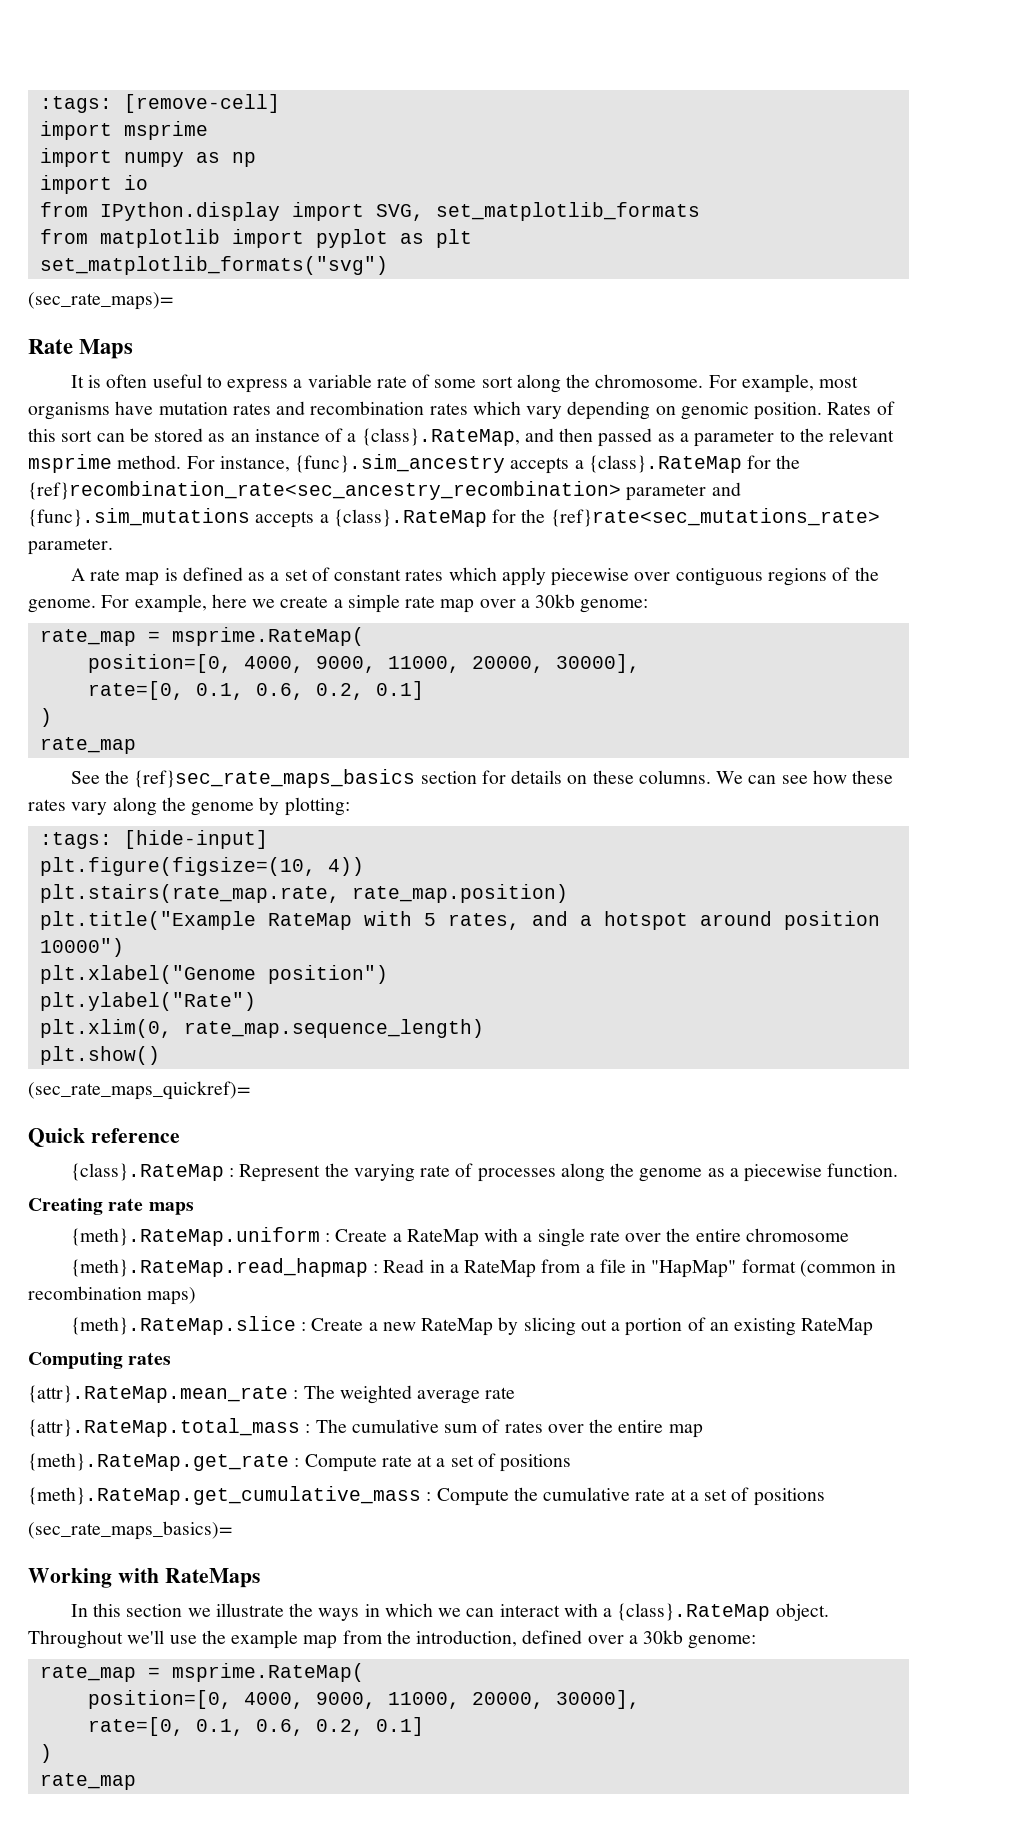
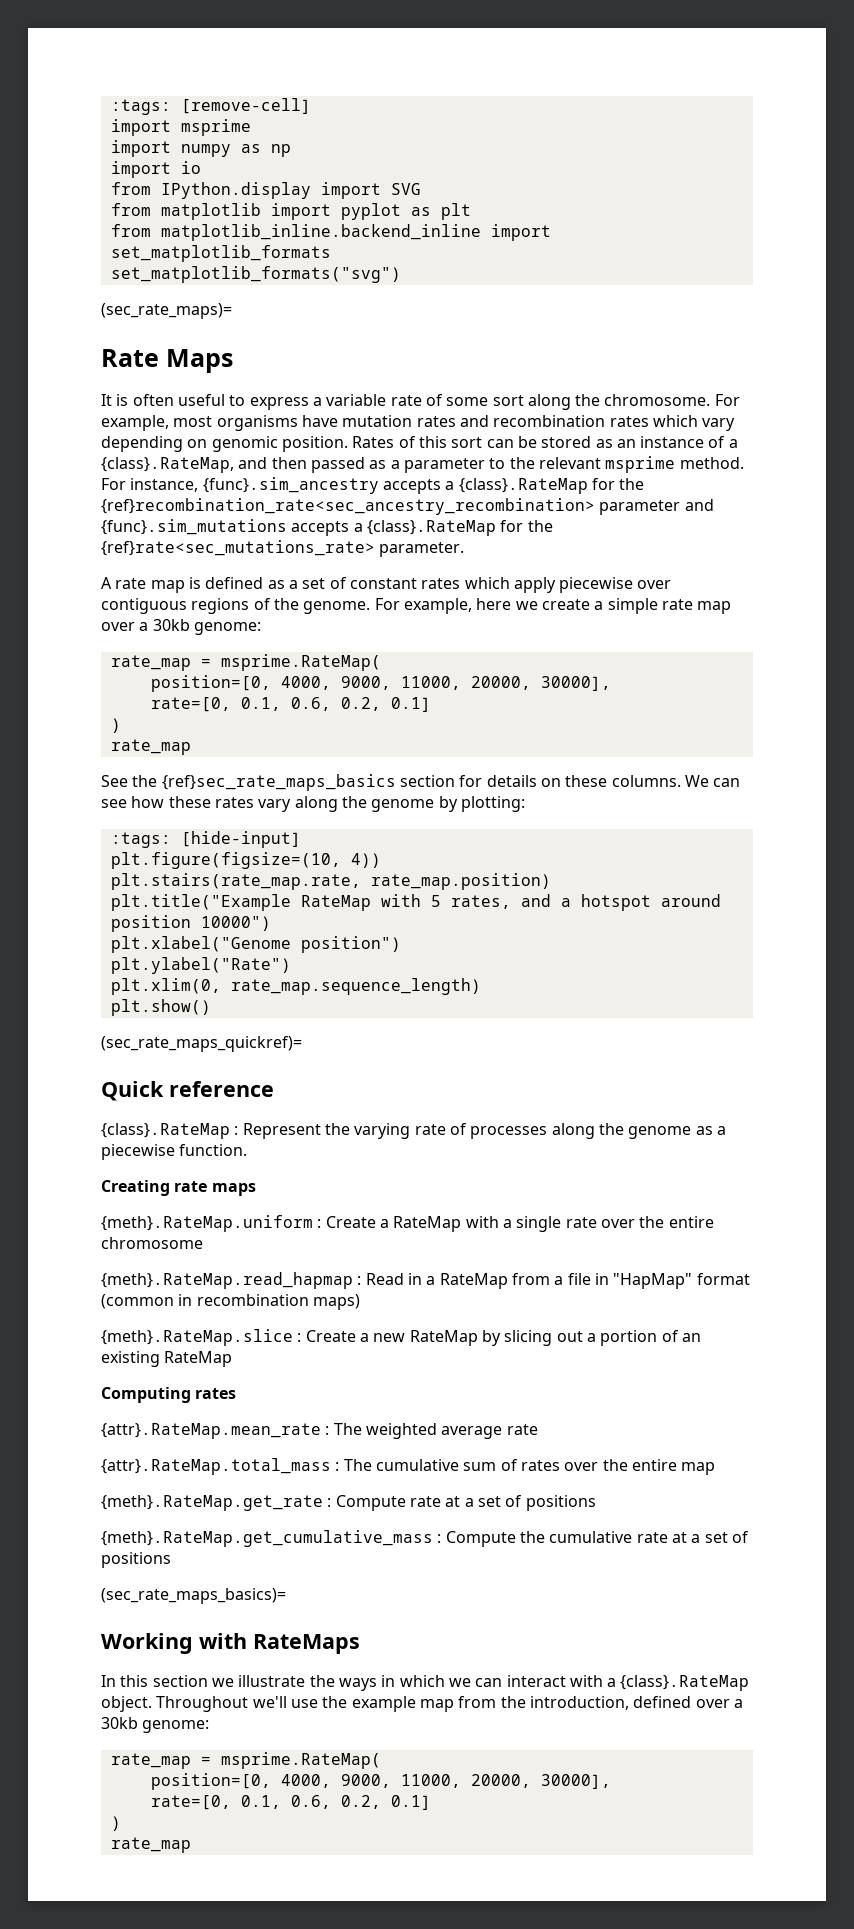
[375,202,700,221] SVG, set_matplotlib_formats -> [390,183,421,195] SVG
(472, 238) none -> [110,224,551,241] [110,245,331,262] // from matplotlib_inline.backend_inline import set_matplotlib_formats

